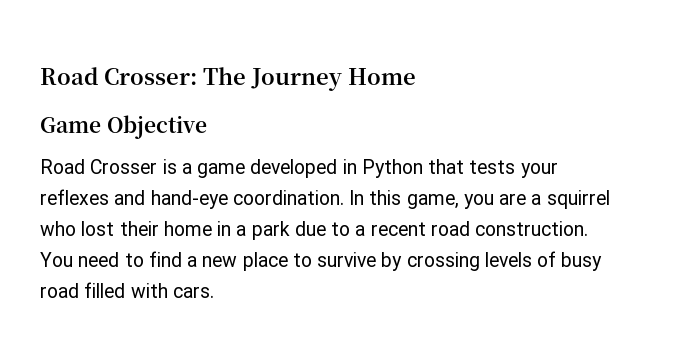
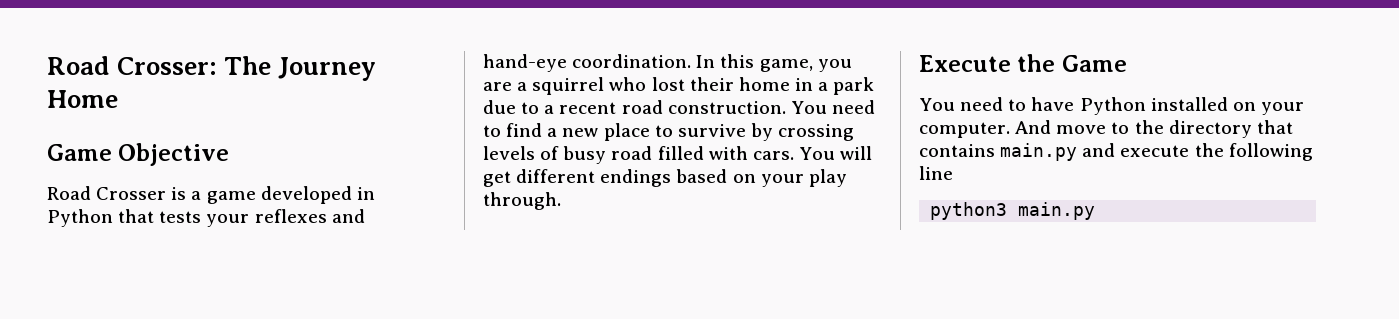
(214, 292) none -> [798,146,873,160] [483,169,847,187] [483,192,561,210] [919,54,1127,72] [919,97,1304,115] [919,120,1293,138] [919,143,1313,161] [919,166,953,180] [930,202,1096,220] You will get different endings based on your play through. // Execute the Game // You need to have Python installed on your computer. And move to the directory that contains main.py and execute the following line // python3 main.py

